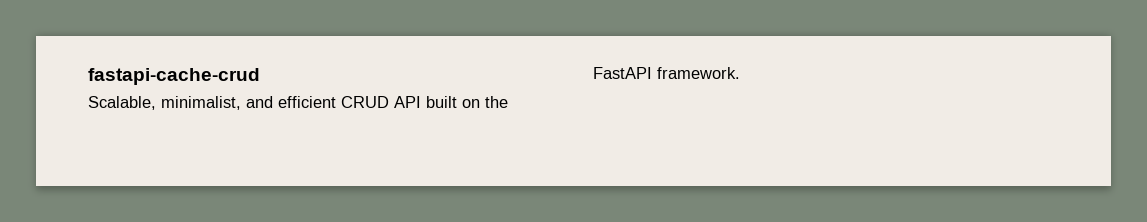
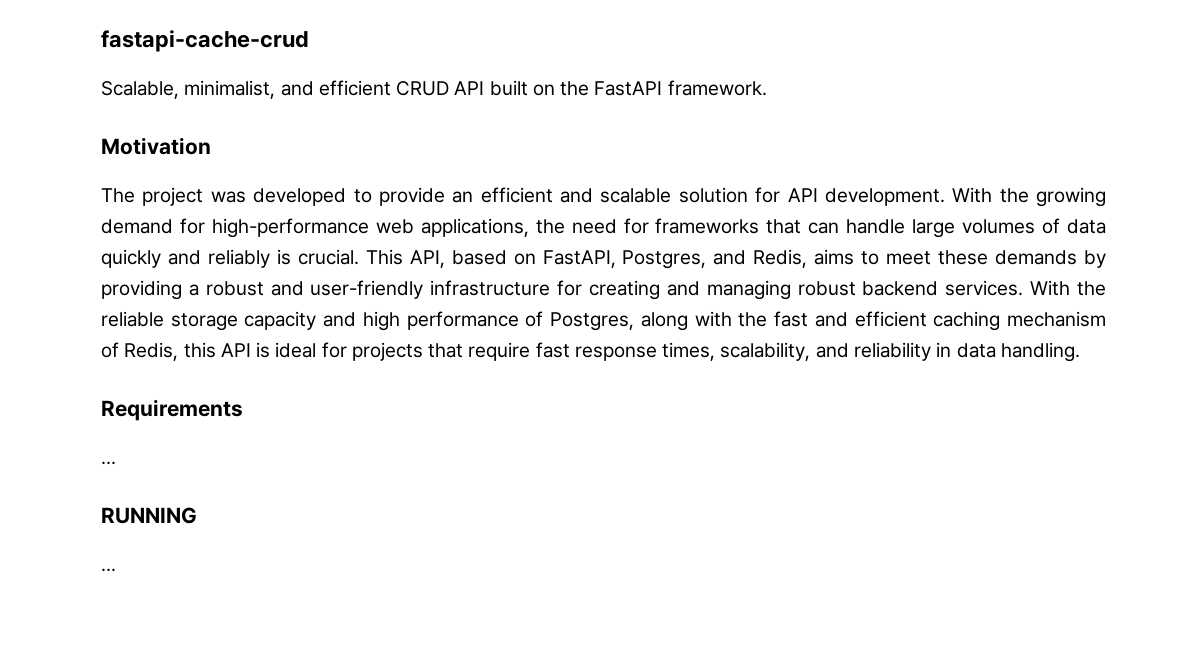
(740, 73) none -> [101,137,211,155] [101,187,1106,207] [101,218,1106,238] [101,249,1107,269] [101,280,1107,300] [101,311,1107,331] [101,342,1080,362] [101,399,243,421] [101,461,116,465] [101,507,197,524] [101,568,116,572] // Motivation // The project was developed to provide an efficient and scalable solution for API development. With the growing demand for high-performance web applications, the need for frameworks that can handle large volumes of data quickly and reliably is crucial. This API, based on FastAPI, Postgres, and Redis, aims to meet these demands by providing a robust and user-friendly infrastructure for creating and managing robust backend services. With the reliable storage capacity and high performance of Postgres, along with the fast and efficient caching mechanism of Redis, this API is ideal for projects that require fast response times, scalability, and reliability in data handling. // Requirements // ... // RUNNING // ...

